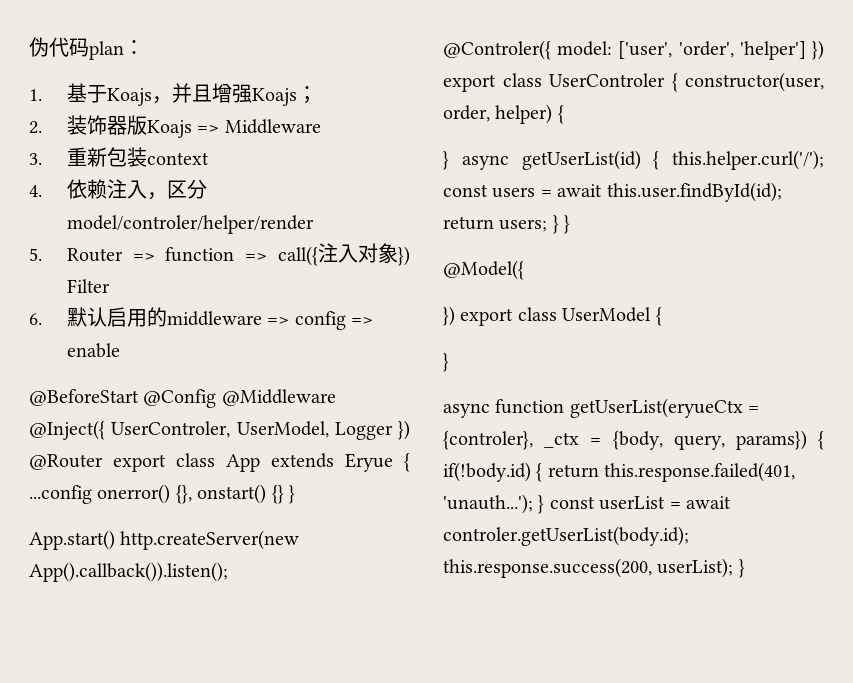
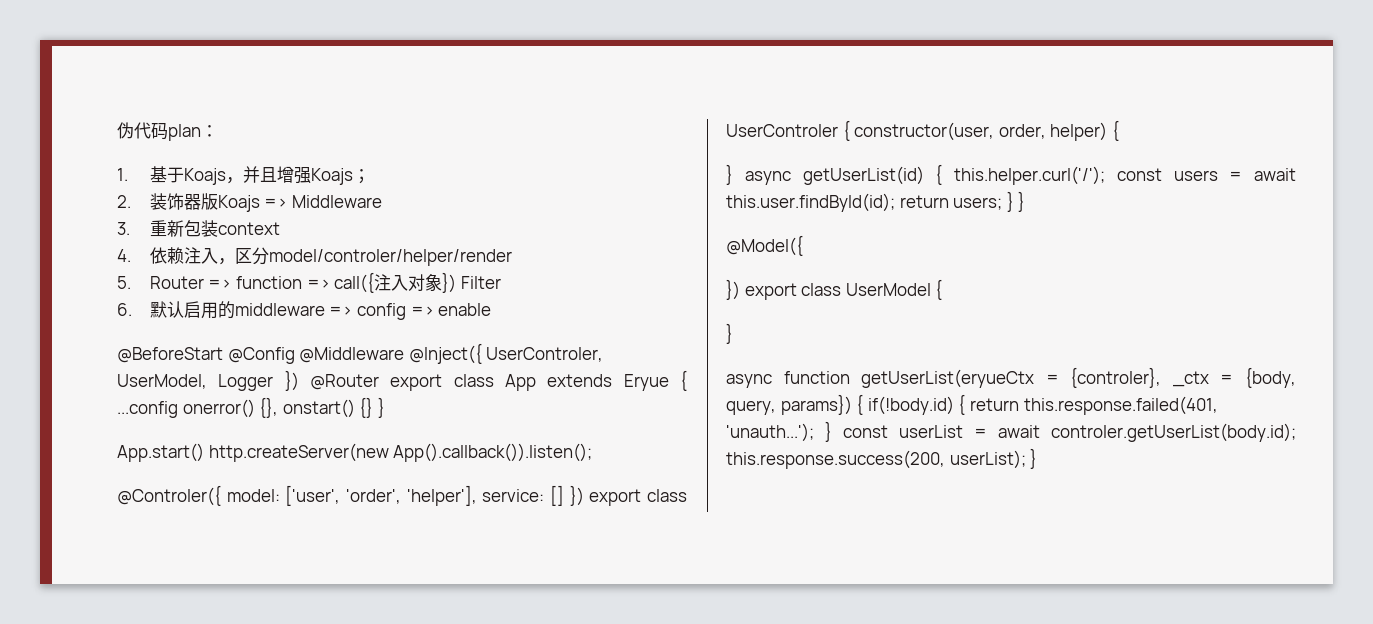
[739,41,806,60] 'helper'] -> [406,485,564,506] 'helper'], service: []

